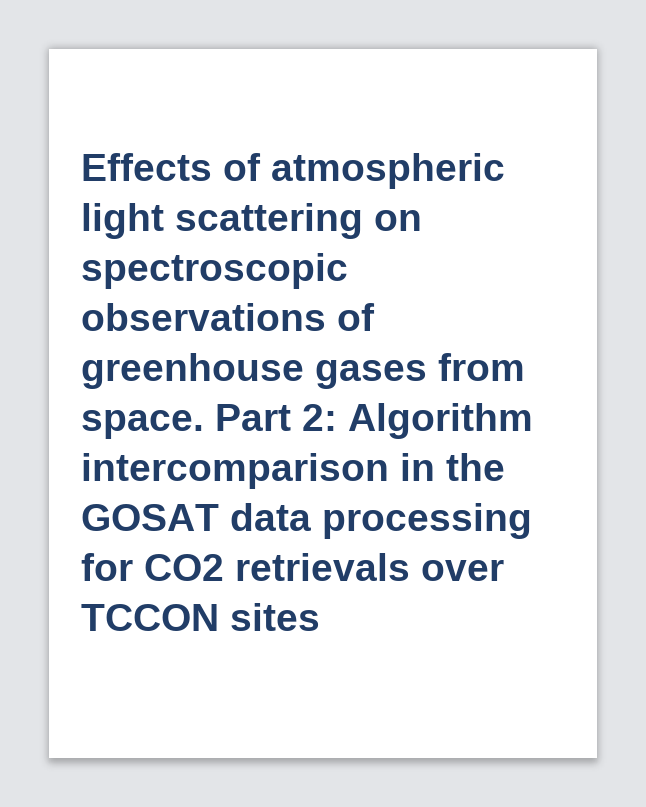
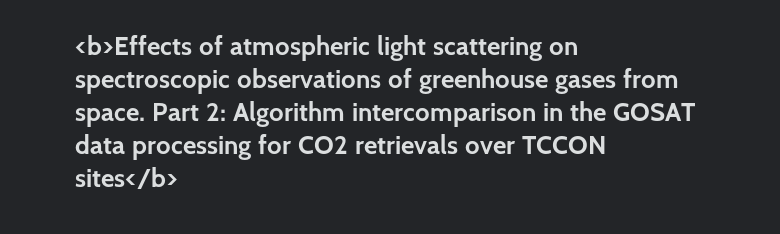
[81,153,212,181] Effects -> [75,35,192,55] <b>Effects
[230,603,320,631] sites -> [75,167,178,189] sites</b>

